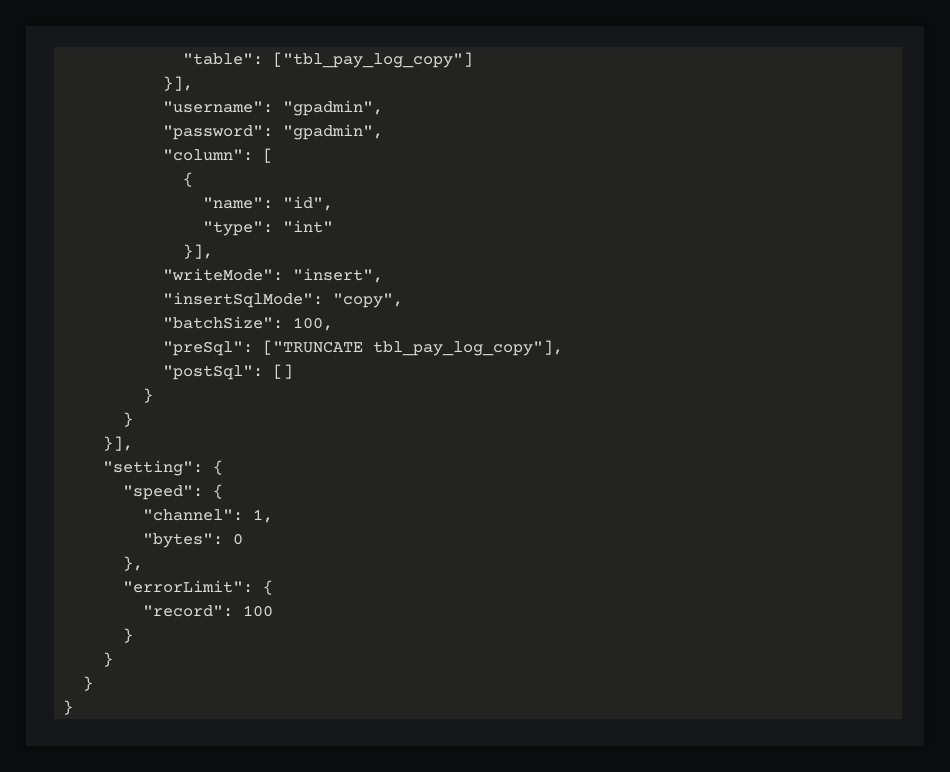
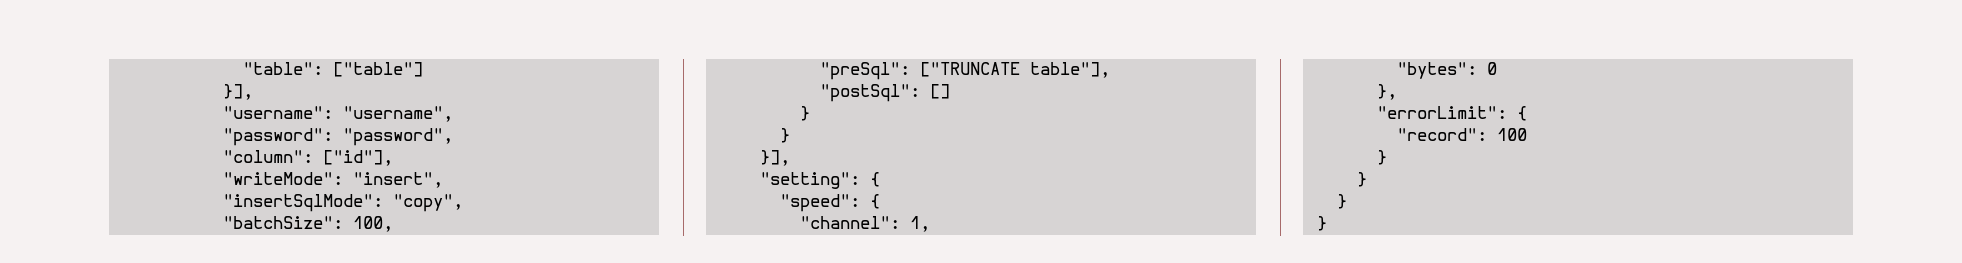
[272,52,473,68] ["tbl_pay_log_copy"] -> [332,62,423,77] ["table"]
[282,100,383,116] "gpadmin", -> [342,106,453,122] "username",
[282,124,383,140] "gpadmin", -> [342,128,453,146] "password",
[262,148,273,163] [182,172,193,187] [202,196,333,211] [202,220,333,236] [182,244,213,259] [ // { // "name": "id", // "type": "int" // }], -> [322,150,393,166] ["id"],
[372,340,563,356] tbl_pay_log_copy"], -> [1029,62,1110,78] table"],

